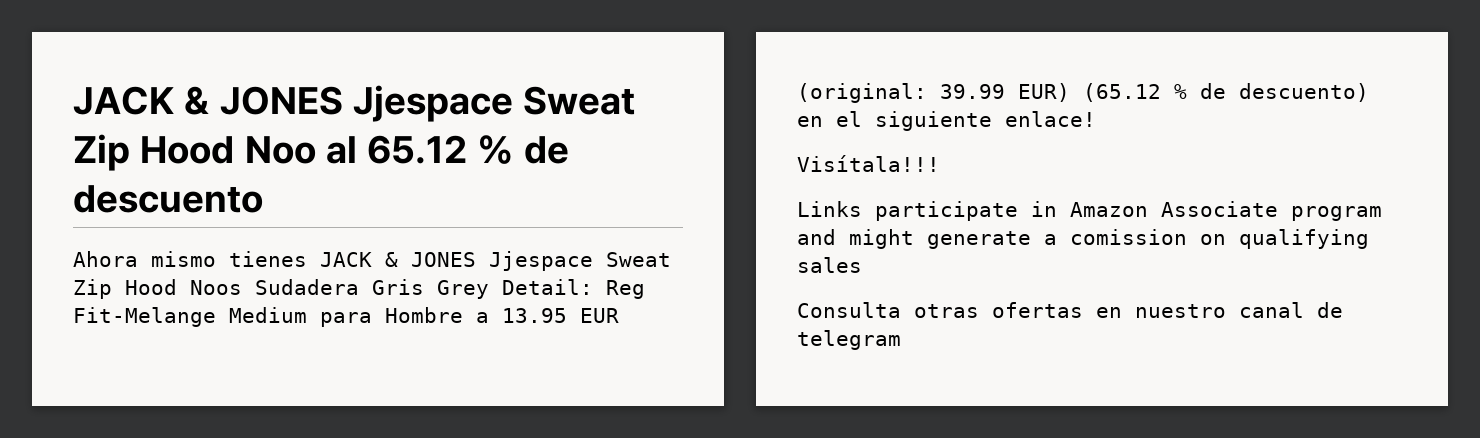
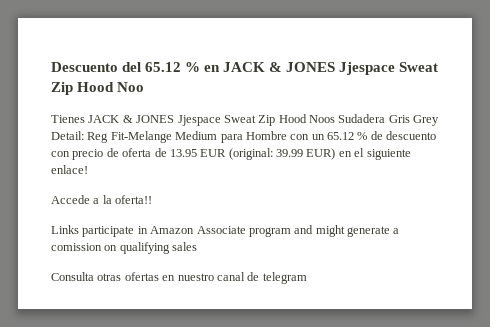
(73, 100) none -> [51,62,221,72] Descuento del 65.12 % en
[325,135,569,164] [73,185,263,213] [73,251,307,267] al 65.12 % de descuento // Ahora mismo tienes -> [51,115,85,123] // Tienes
[476,312,489,323] a -> [290,131,437,140] [51,148,167,160] con un 65.12 % de descuento con precio de oferta de
[1083,83,1369,102] (65.12 % de descuento) -> (336, 154) none
[797,155,940,172] Visítala!!! -> [51,195,153,204] Accede a la oferta!!

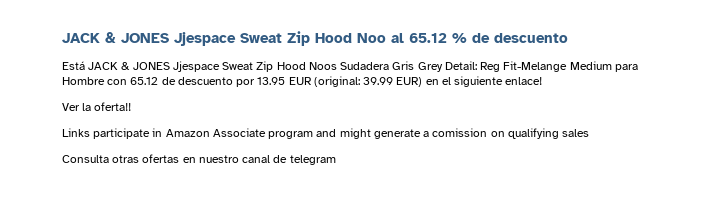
[51,62,221,72] Descuento del 65.12 % en -> (62, 38) none
[51,115,85,123] // Tienes -> [391,33,568,43] [62,61,85,70] al 65.12 % de descuento // Está
[311,131,437,140] [51,148,167,160] un 65.12 % de descuento con precio de oferta de -> [130,77,256,87] 65.12 de descuento por
[51,195,100,204] Accede a -> [62,103,80,111] Ver

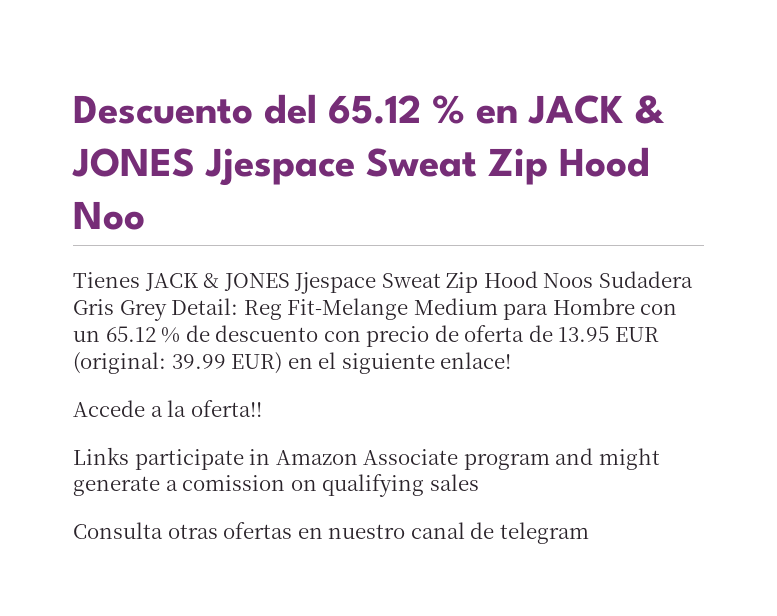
(62, 38) none -> [73,94,519,124] Descuento del 65.12 % en
[391,33,568,43] [62,61,85,70] al 65.12 % de descuento // Está -> [73,272,140,288] // Tienes
[130,77,256,87] 65.12 de descuento por -> [73,325,553,347] un 65.12 % de descuento con precio de oferta de
[62,103,80,111] Ver -> [73,400,163,417] Accede a

